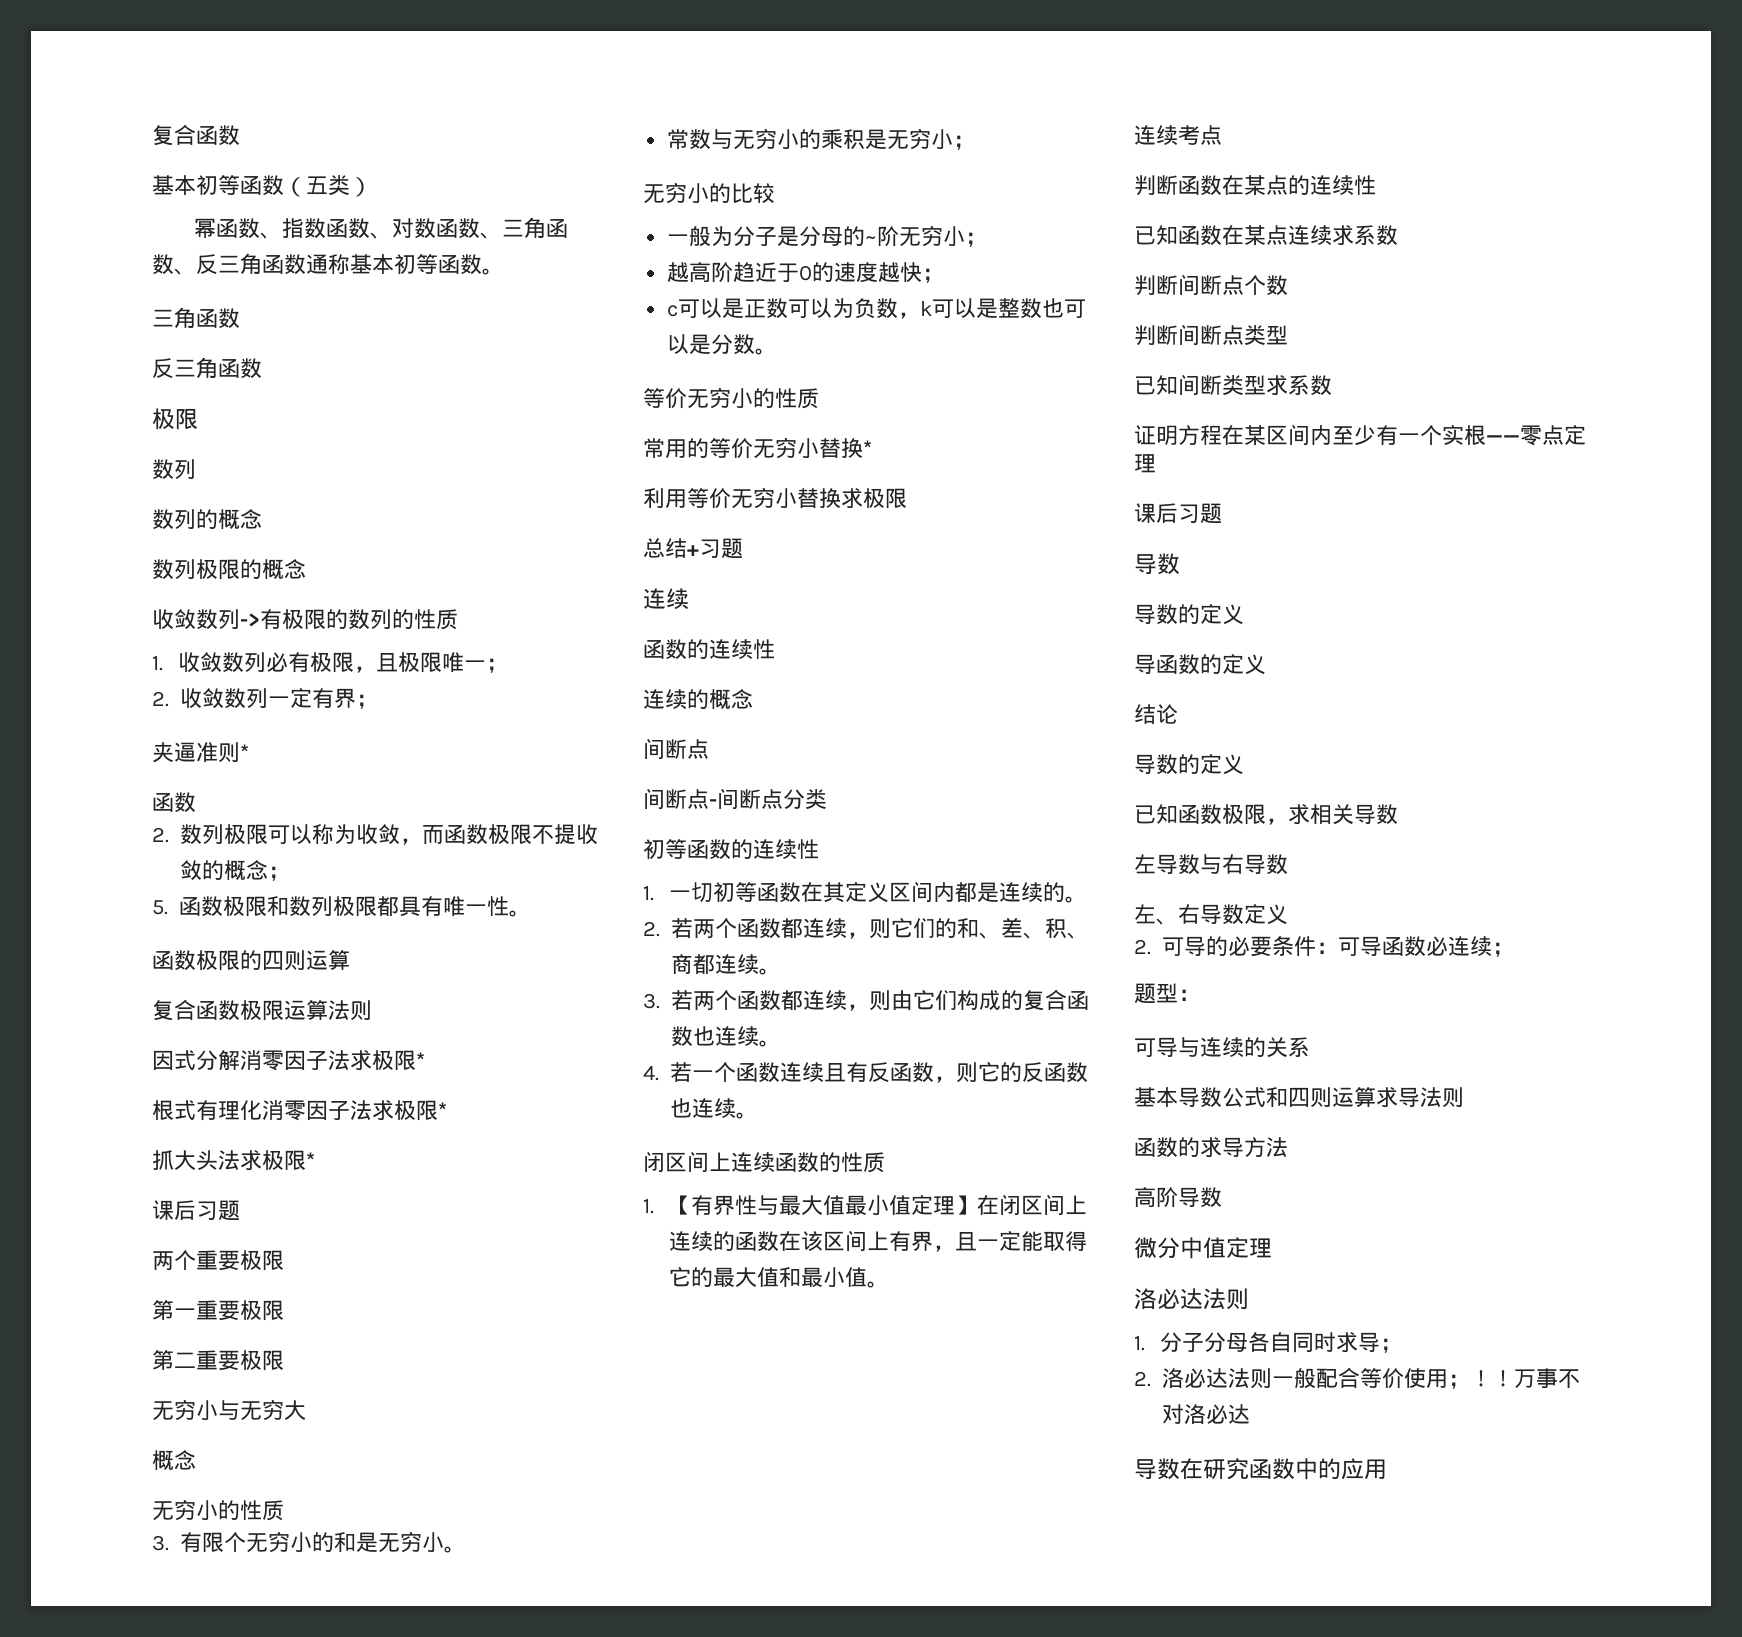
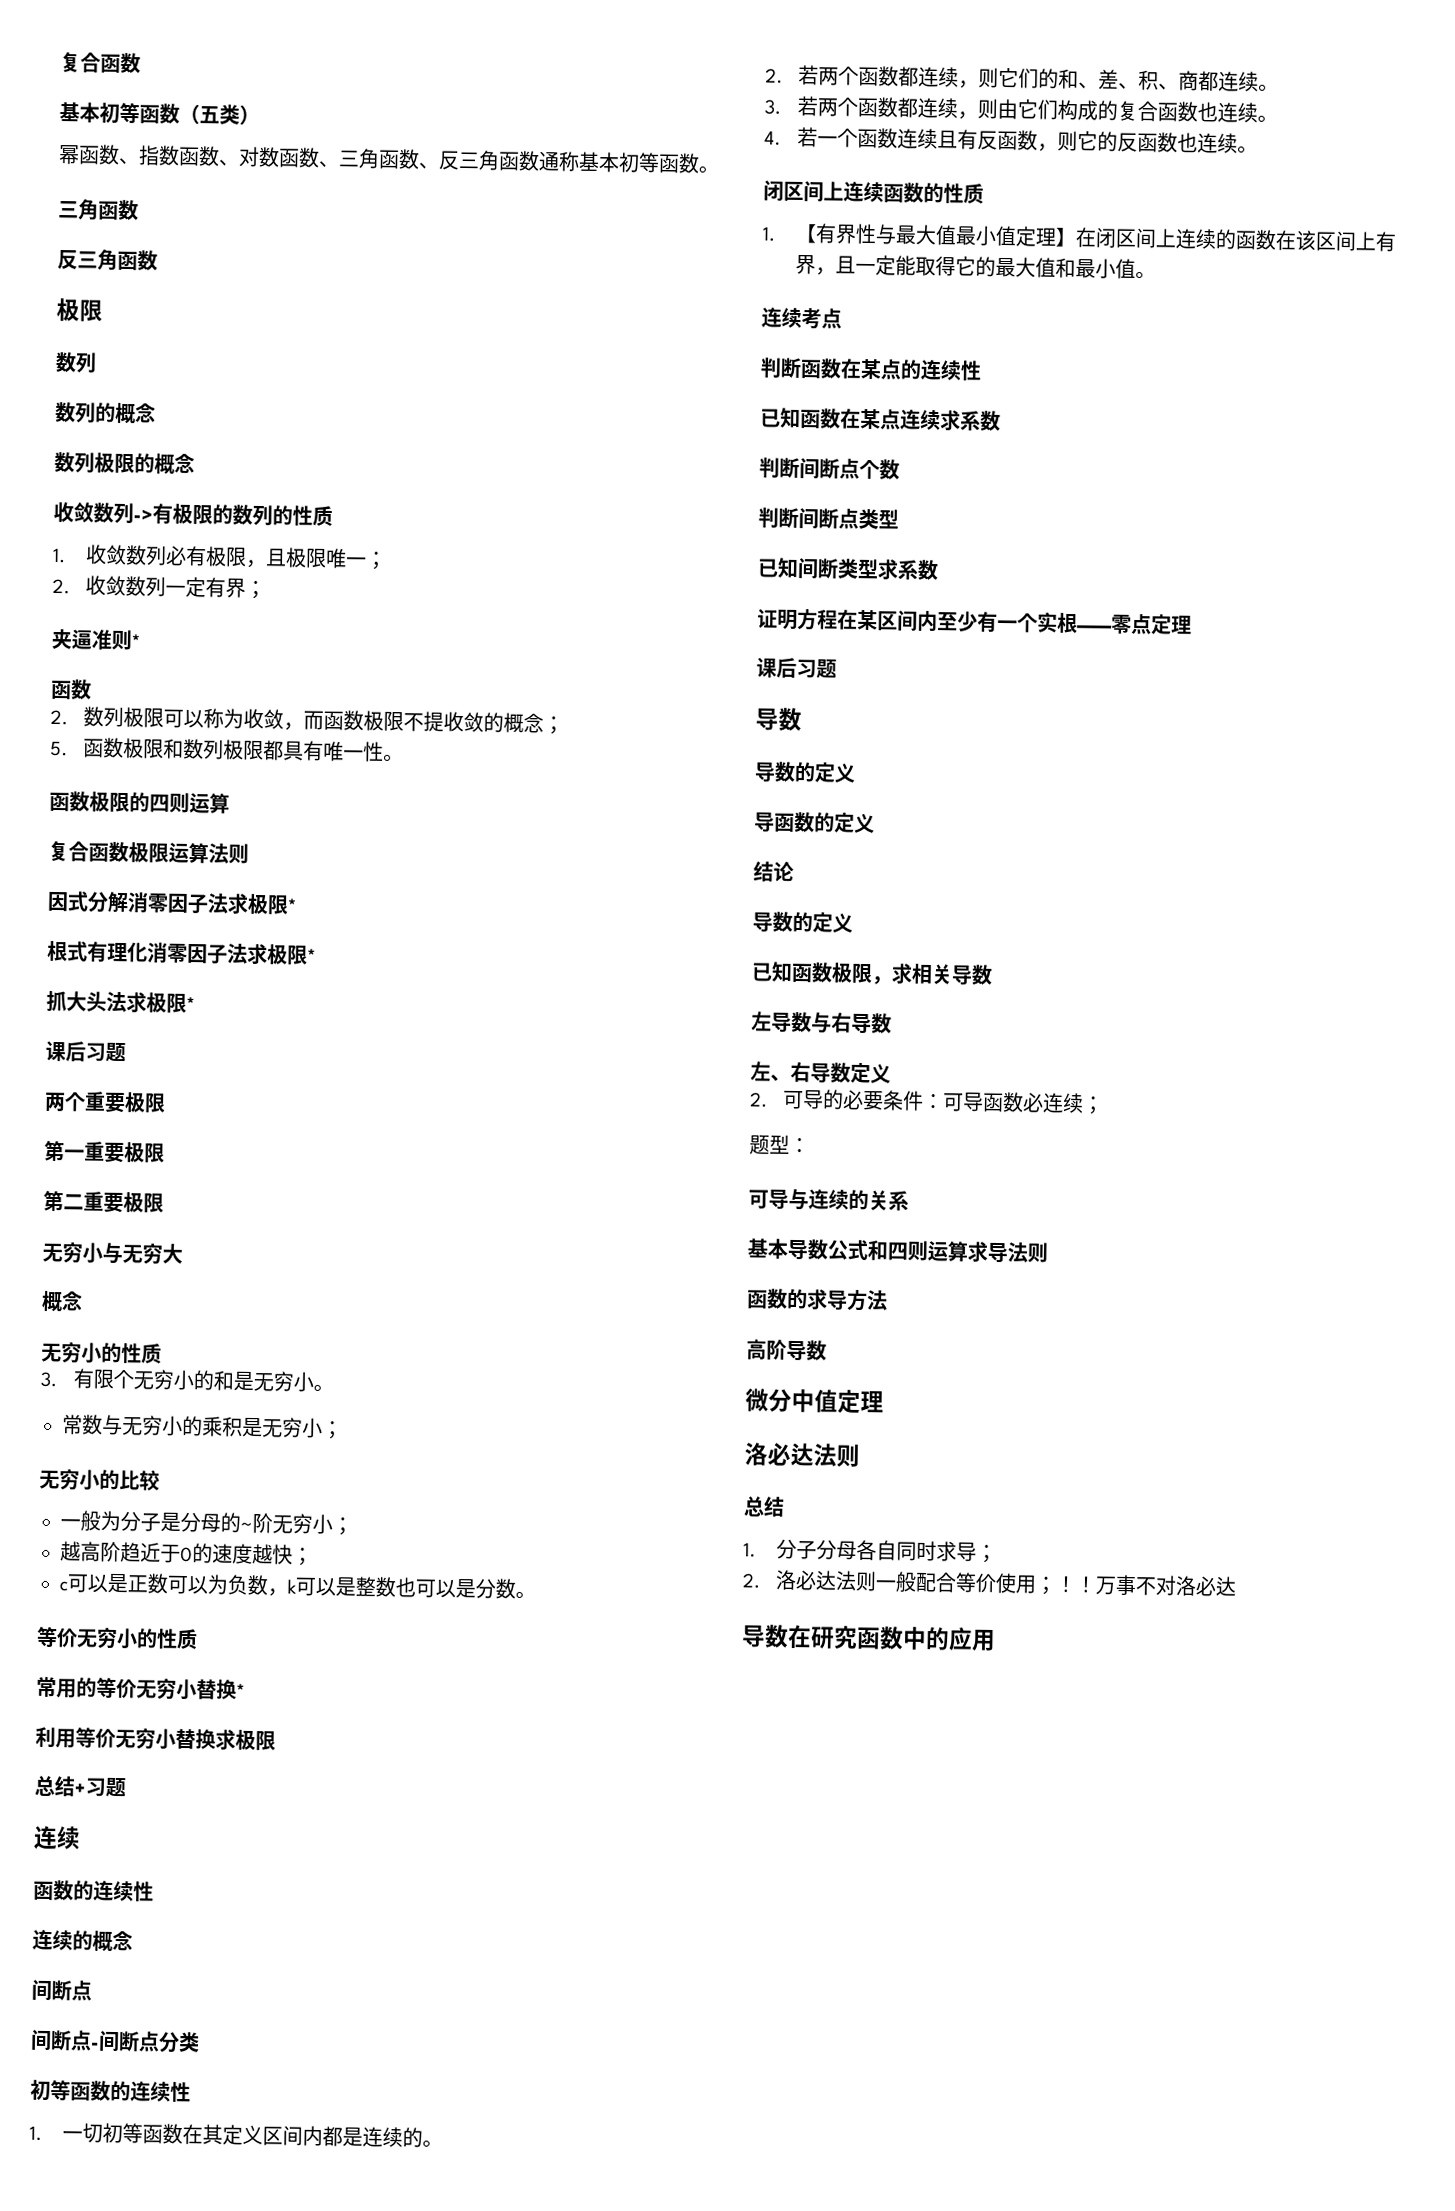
(1249, 1299) none -> [743,1496,785,1517] // 总结

